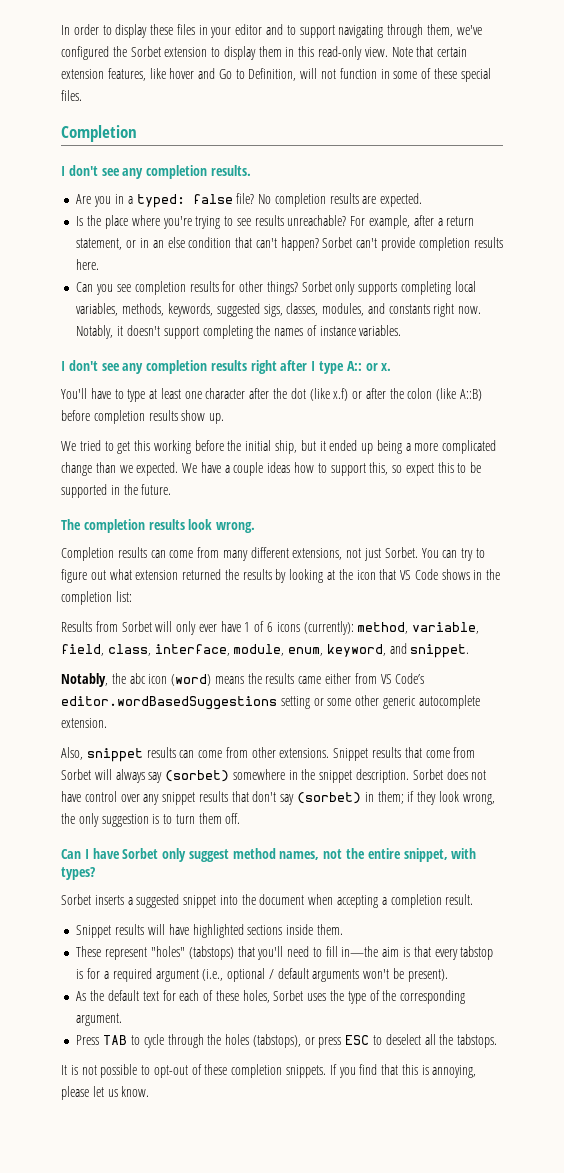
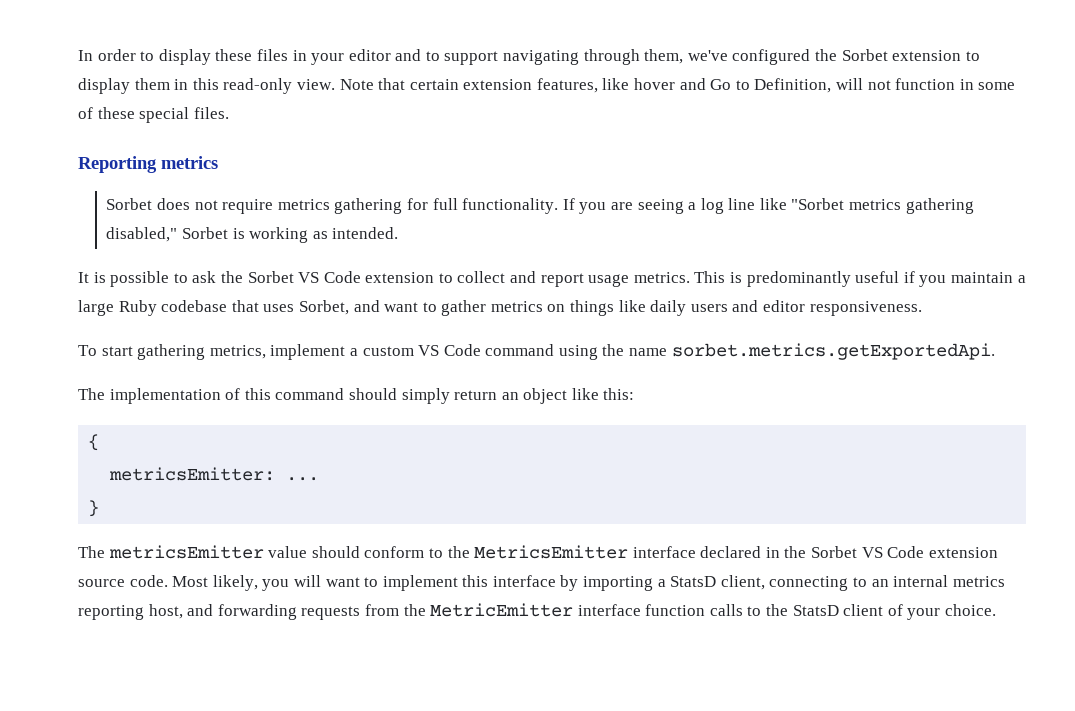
[61,125,137,142] [61,165,251,179] [76,193,423,208] [76,215,475,229] [76,237,503,251] [76,259,100,270] [76,281,476,295] [76,303,482,317] [76,325,402,339] [61,360,392,374] [61,388,483,402] [61,410,225,424] [61,440,497,454] [61,462,482,476] [61,484,172,498] [61,519,256,533] [61,547,485,561] [61,569,501,583] [61,591,132,605] [61,621,480,635] [61,643,470,658] [61,673,425,687] [61,695,480,710] [61,718,107,728] [61,747,476,762] [61,769,487,783] [61,791,495,805] [61,813,241,827] [61,848,477,862] [61,867,95,880] [61,894,474,908] [76,924,343,938] [76,946,494,960] [76,968,448,982] [76,990,466,1004] [76,1013,123,1026] [76,1034,498,1048] Completion // I don't see any completion results. // Are you in a typed: false file? No completion results are expected. // Is the place where you're trying to see results unreachable? For example, after a return statement, or in an else condition that can't happen? Sorbet can't provide completion results here. // Can you see completion results for other things? Sorbet only supports completing local variables, methods, keywords, suggested sigs, classes, modules, and constants right now. Notably, it doesn't support completing the names of instance variables. // I don't see any completion results right after I type A:: or x. // You'll have to type at least one character after the dot (like x.f) or after the colon (like A::B) before completion results show up. // We tried to get this working before the initial ship, but it ended up being a more complicated change than we expected. We have a couple ideas how to support this, so expect this to be supported in the future. // The completion results look wrong. // Completion results can come from many different extensions, not just Sorbet. You can try to figure out what extension returned the results by looking at the icon that VS Code shows in the completion list: // Results from Sorbet will only ever have 1 of 6 icons (currently): method, variable, field, class, interface, module, enum, keyword, and snippet. // Notably, the abc icon (word) means the results came either from VS Code’s editor.wordBasedSuggestions setting or some other generic autocomplete extension. // Also, snippet results can come from other extensions. Snippet results that come from Sorbet will always say (sorbet) somewhere in the snippet description. Sorbet does not have control over any snippet results that don't say (sorbet) in them; if they look wrong, the only suggestion is to turn them off. // Can I have Sorbet only suggest method names, not the entire snippet, with types? // Sorbet inserts a suggested snippet into the document when accepting a completion result. // Snippet results will have highlighted sections inside them. // These represent "holes" (tabstops) that you'll need to fill in—the aim is that every tabstop is for a required argument (i.e., optional / default arguments won't be present). // As the default text for each of these holes, Sorbet uses the type of the corresponding argument. // Press TAB to cycle through the holes (tabstops), or press ESC to deselect all the tabstops. -> [78,156,218,173] [106,198,974,214] [106,227,399,243] Reporting metrics // Sorbet does not require metrics gathering for full functionality. If you are seeing a log line like "Sorbet metrics gathering disabled," Sorbet is working as intended.
[81,1065,97,1075] not -> (106, 277) none
[153,1064,477,1078] [61,1086,150,1100] opt-out of these completion snippets. If you find that this is annoying, please let us know. -> [192,271,1026,287] [78,300,922,316] [78,343,995,360] [78,388,635,404] [88,434,100,451] [109,467,320,481] [88,500,100,517] [78,545,998,559] [78,575,1005,591] [78,603,997,620] ask the Sorbet VS Code extension to collect and report usage metrics. This is predominantly useful if you maintain a large Ruby codebase that uses Sorbet, and want to gather metrics on things like daily users and editor responsiveness. // To start gathering metrics, implement a custom VS Code command using the name sorbet.metrics.getExportedApi. // The implementation of this command should simply return an object like this: // { // metricsEmitter: ... // } // The metricsEmitter value should conform to the MetricsEmitter interface declared in the Sorbet VS Code extension source code. Most likely, you will want to implement this interface by importing a StatsD client, connecting to an internal metrics reporting host, and forwarding requests from the MetricEmitter interface function calls to the StatsD client of your choice.

